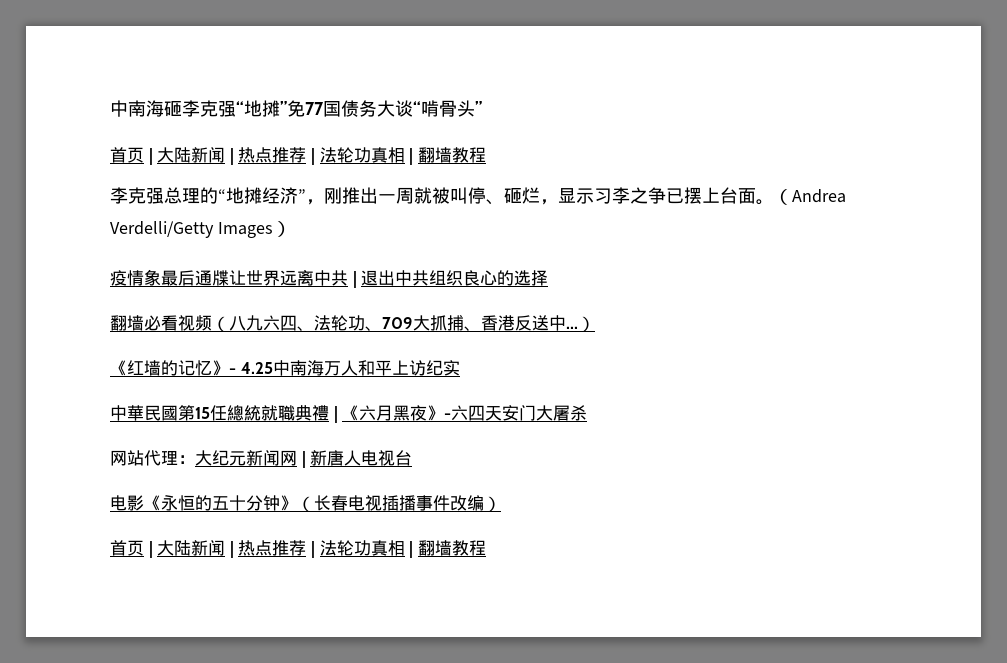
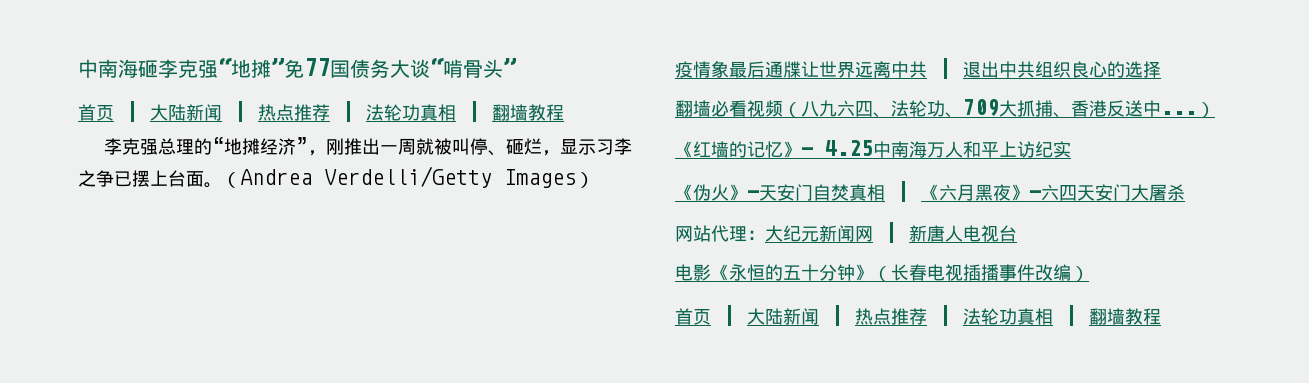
[110,405,329,421] 中華民國第15任總統就職典禮 -> [675,184,885,201] 《伪火》-天安门自焚真相

